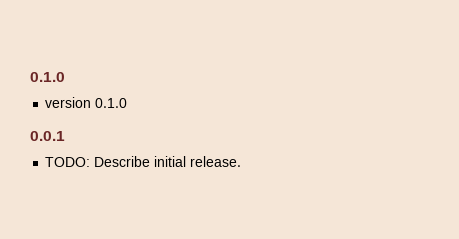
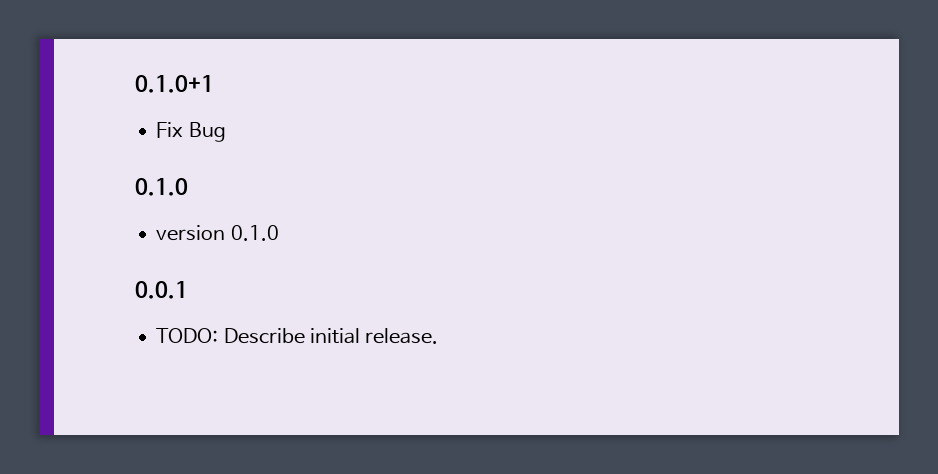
(30, 77) none -> [135,75,214,93] [156,122,226,142] 0.1.0+1 // Fix Bug //

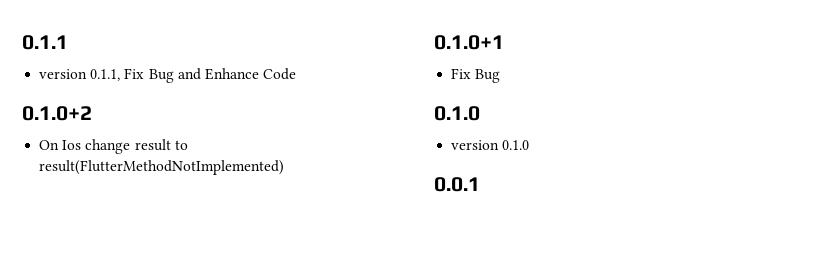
(135, 84) none -> [22,35,68,50] [39,68,297,83] [22,106,92,121] [39,139,188,154] [39,160,285,175] 0.1.1 // version 0.1.1, Fix Bug and Enhance Code // 0.1.0+2 // On Ios change result to result(FlutterMethodNotImplemented) //
[156,328,439,344] // TODO: Describe initial release. -> (480, 184) none

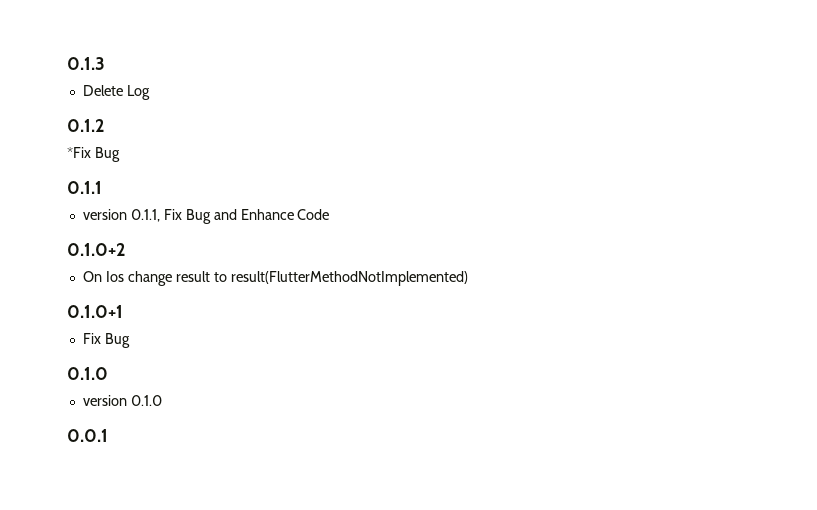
(22, 42) none -> [67,57,105,70] [82,85,150,100] [67,119,105,132] [67,147,120,162] 0.1.3 // Delete Log // 0.1.2 // *Fix Bug //

